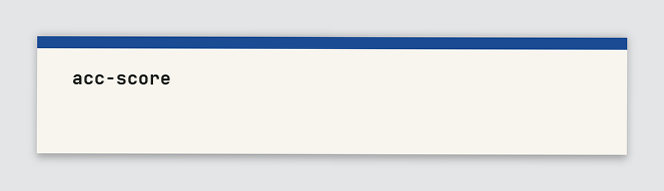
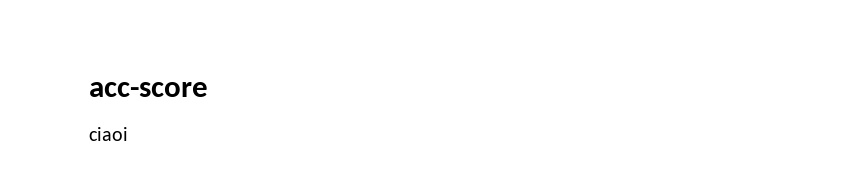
(172, 79) none -> [89,127,128,141] // ciaoi

